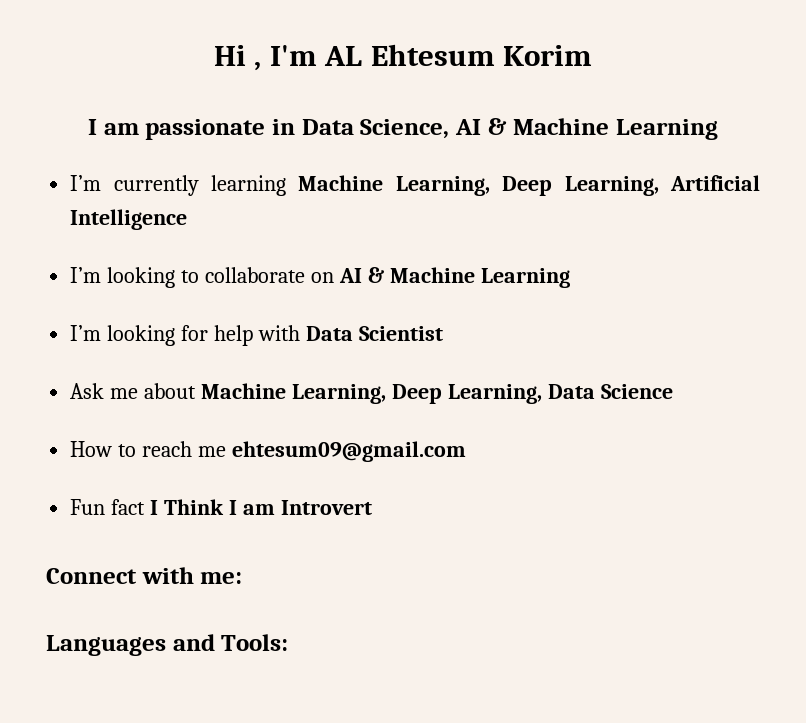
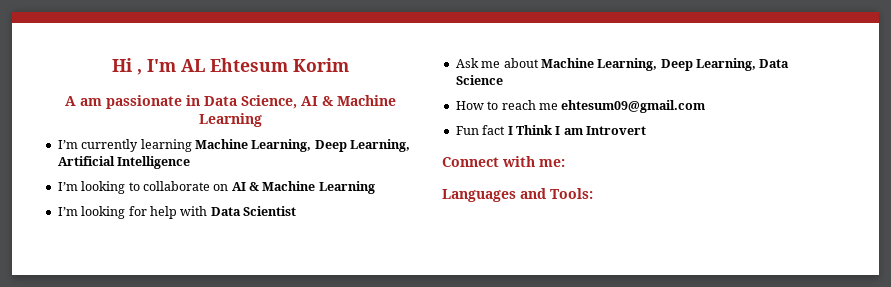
[88,119,98,135] I -> [65,96,76,106] A

